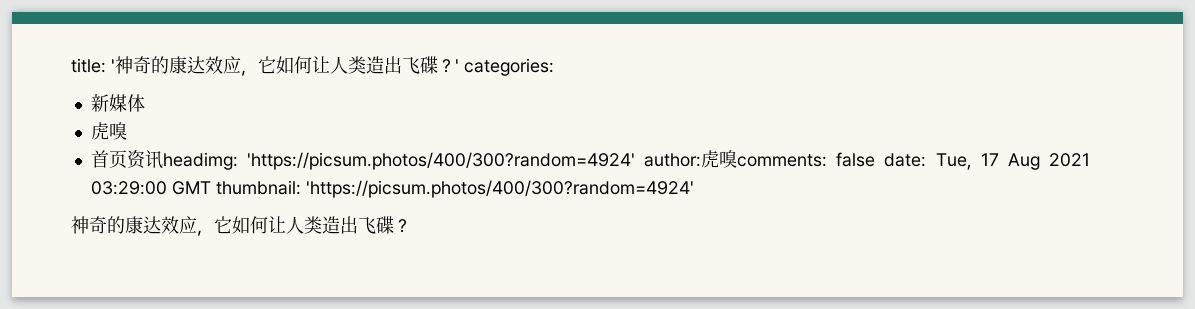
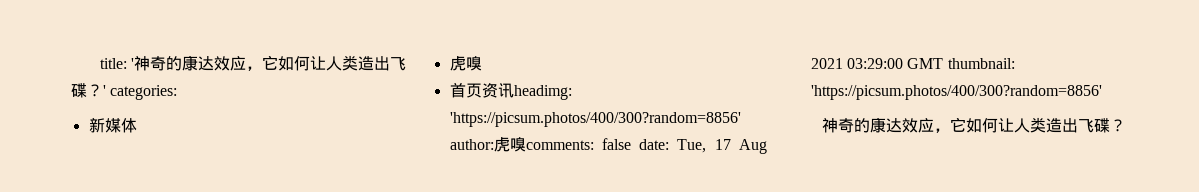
[246,152,635,170] 'https://picsum.photos/400/300?random=4924' -> [449,112,741,127] 'https://picsum.photos/400/300?random=8856'
[305,180,694,198] 'https://picsum.photos/400/300?random=4924' -> [810,85,1102,100] 'https://picsum.photos/400/300?random=8856'

